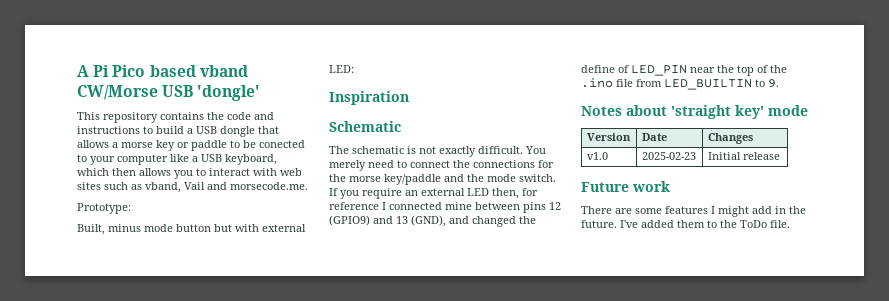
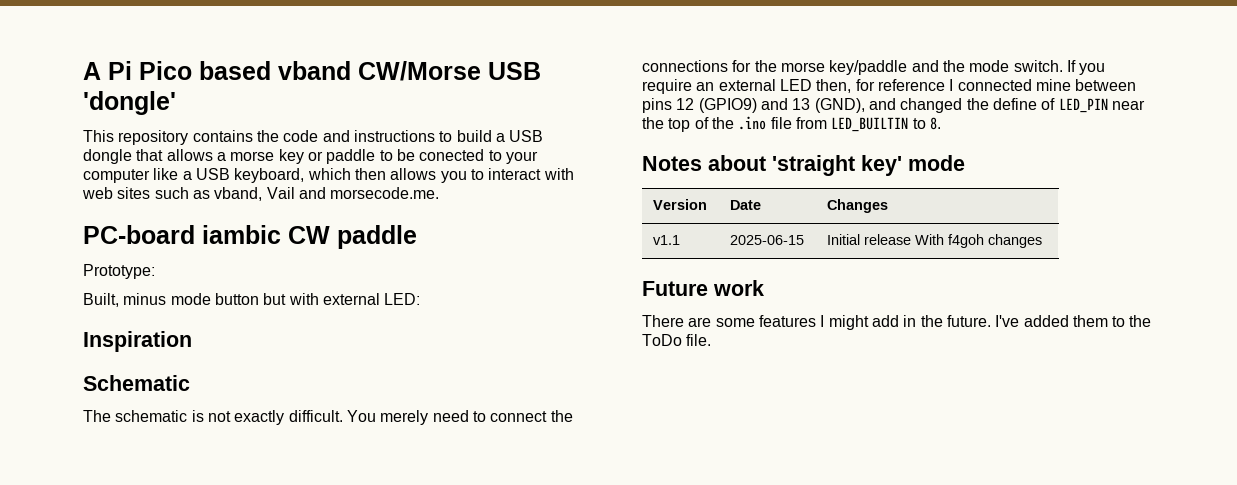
(308, 186) none -> [83,225,417,249] // PC-board iambic CW paddle
[768,79,779,88] 9. -> [929,117,941,130] 8.
[586,152,608,160] [641,152,696,160] v1.0 | 2025-02-23 -> [653,235,681,245] [730,235,805,245] v1.1 | 2025-06-15
(780, 156) none -> [915,234,1043,248] With f4goh changes

